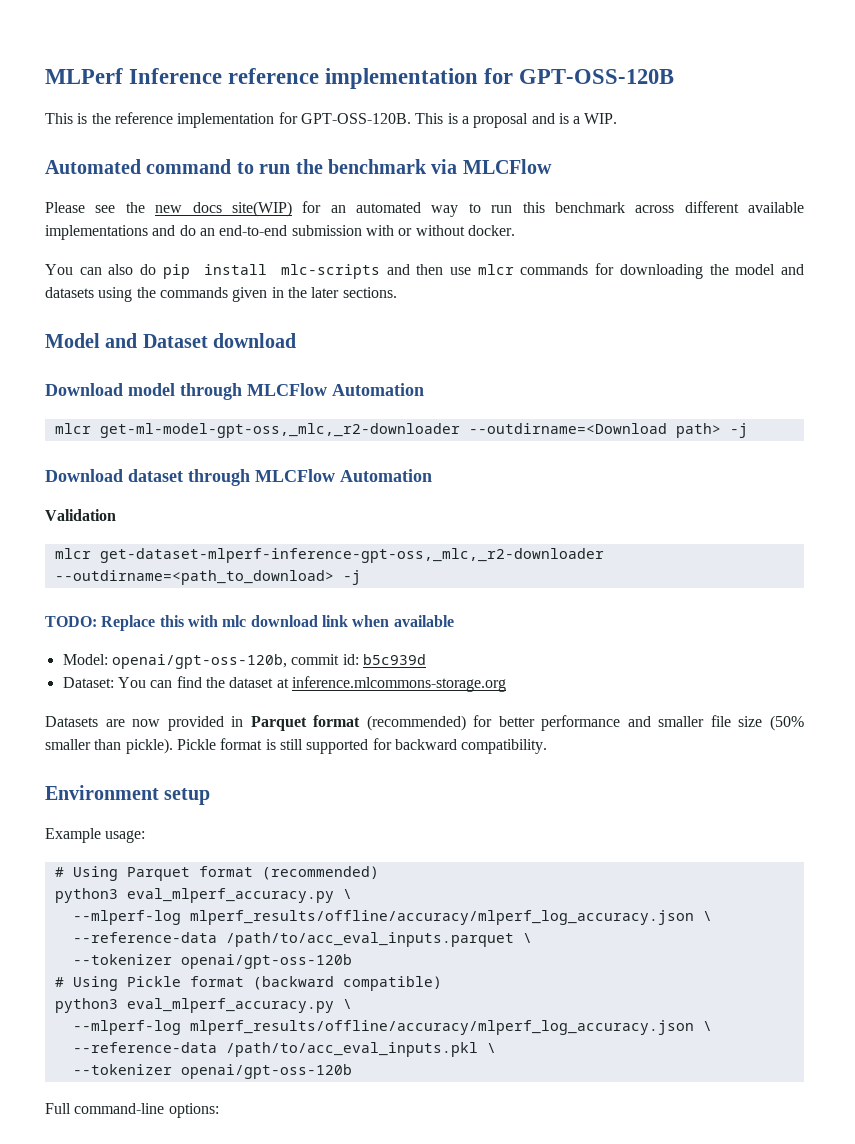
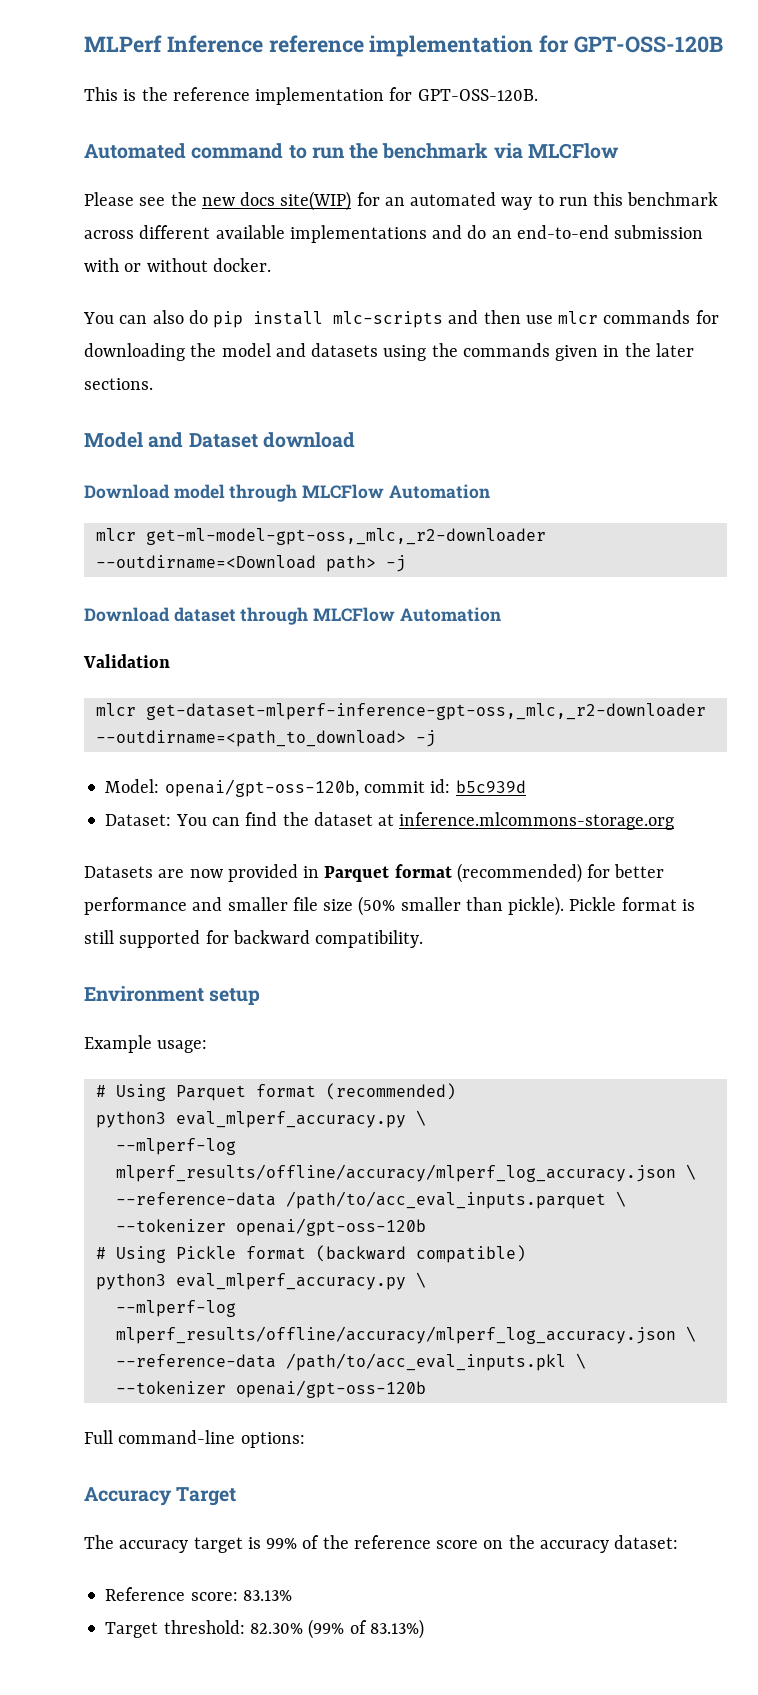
[415,113,618,128] This is a proposal and is a WIP. -> (538, 95) none
[45,615,454,631] // TODO: Replace this with mlc download link when available -> (436, 738) none
(219, 1110) none -> [84,1487,237,1506] [84,1535,679,1553] [105,1587,292,1601] [105,1619,424,1639] // Accuracy Target // The accuracy target is 99% of the reference score on the accuracy dataset: // Reference score: 83.13% // Target threshold: 82.30% (99% of 83.13%)

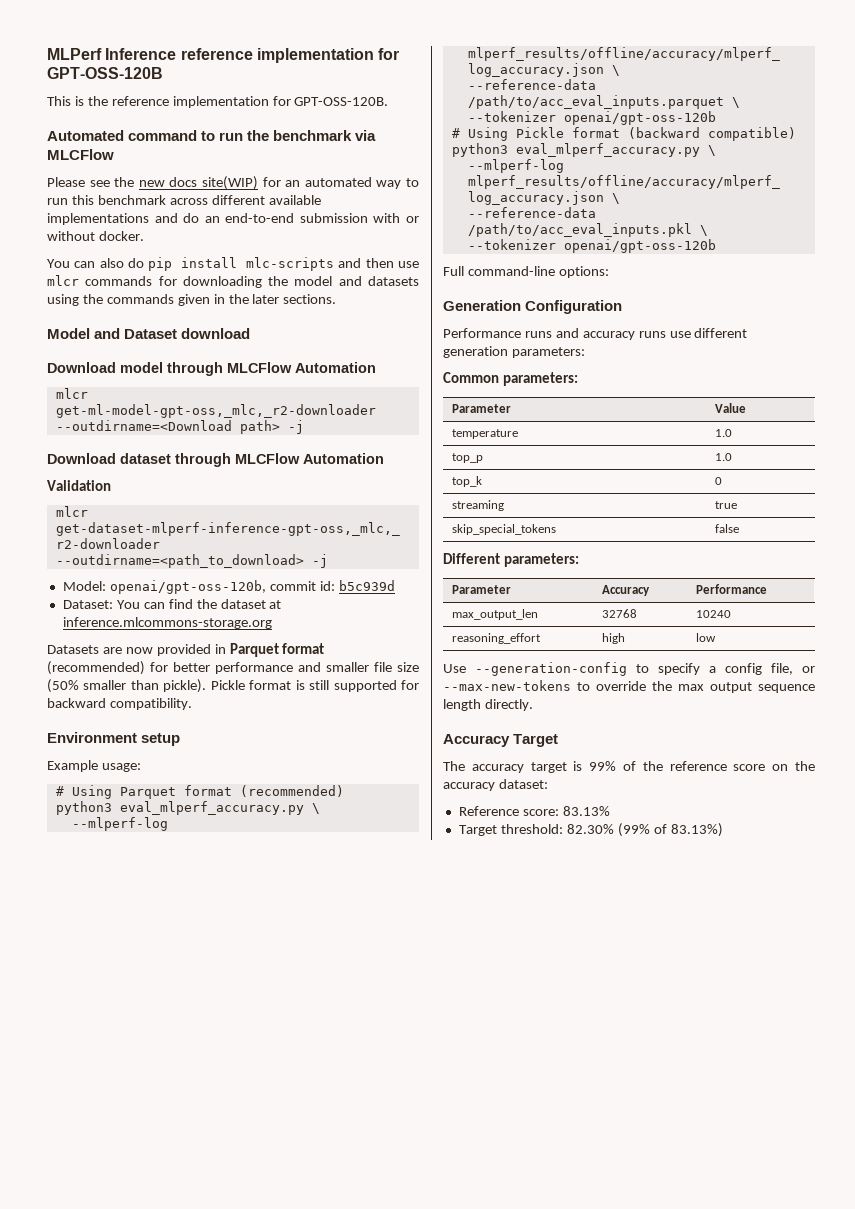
(305, 1440) none -> [443,300,623,314] [443,328,748,340] [443,346,585,358] [443,372,578,386] [452,404,512,413] [715,403,747,413] [452,429,519,439] [715,429,733,437] [452,453,484,463] [715,453,733,461] [452,476,483,487] [715,477,723,485] [452,500,505,511] [715,501,738,509] [452,524,557,535] [715,524,740,533] [443,553,579,567] [452,585,512,594] [602,585,651,596] [696,584,768,594] [452,609,539,620] [602,609,638,618] [696,610,732,618] [452,633,542,644] [602,633,626,644] [696,633,717,642] [443,662,815,676] [443,680,815,693] [443,699,533,711] // Generation Configuration // Performance runs and accuracy runs use different generation parameters: // Common parameters: // Parameter | Value // temperature | 1.0 // top_p | 1.0 // top_k | 0 // streaming | true // skip_special_tokens | false // Different parameters: // Parameter | Accuracy | Performance // max_output_len | 32768 | 10240 // reasoning_effort | high | low // Use --generation-config to specify a config file, or --max-new-tokens to override the max output sequence length directly.

